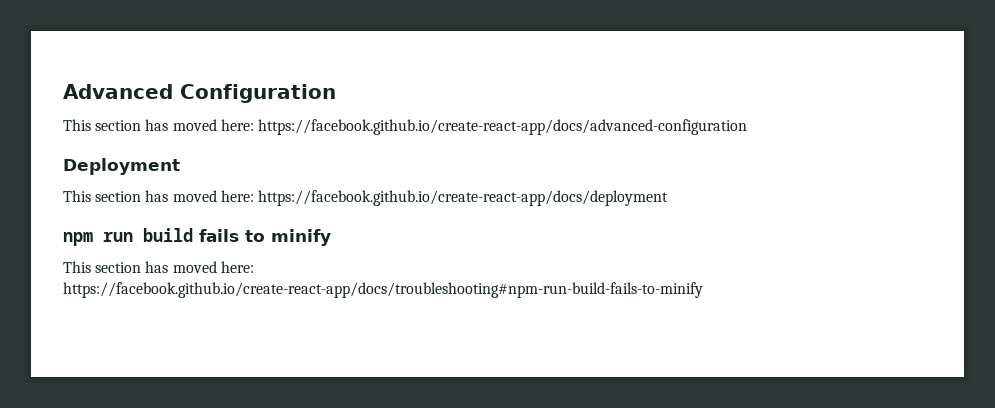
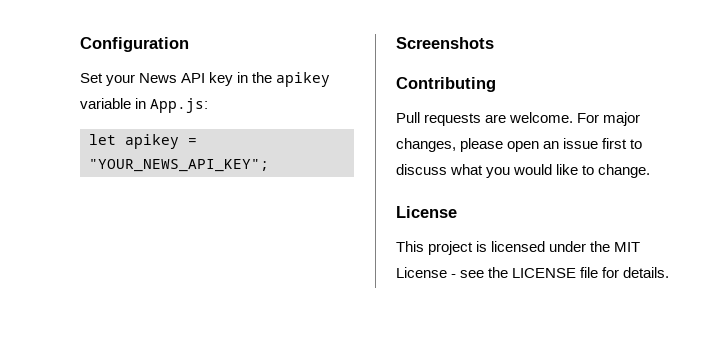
[63,84,173,99] Advanced -> (80, 44) none
[63,119,747,135] [63,158,180,175] [63,190,668,206] [63,228,331,246] [63,261,254,273] [63,282,703,298] This section has moved here: https://facebook.github.io/create-react-app/docs/advanced-configuration // Deployment // This section has moved here: https://facebook.github.io/create-react-app/docs/deployment // npm run build fails to minify // This section has moved here: https://facebook.github.io/create-react-app/docs/troubleshooting#npm-run-build-fails-to-minify -> [80,72,331,87] [80,98,209,113] [89,134,197,149] [89,159,269,172] [396,37,494,49] [396,77,496,92] [396,112,641,126] [396,138,643,152] [396,164,651,178] [396,206,457,218] [396,241,641,255] [396,267,670,278] Set your News API key in the apikey variable in App.js: // let apikey = "YOUR_NEWS_API_KEY"; // Screenshots // Contributing // Pull requests are welcome. For major changes, please open an issue first to discuss what you would like to change. // License // This project is licensed under the MIT License - see the LICENSE file for details.

